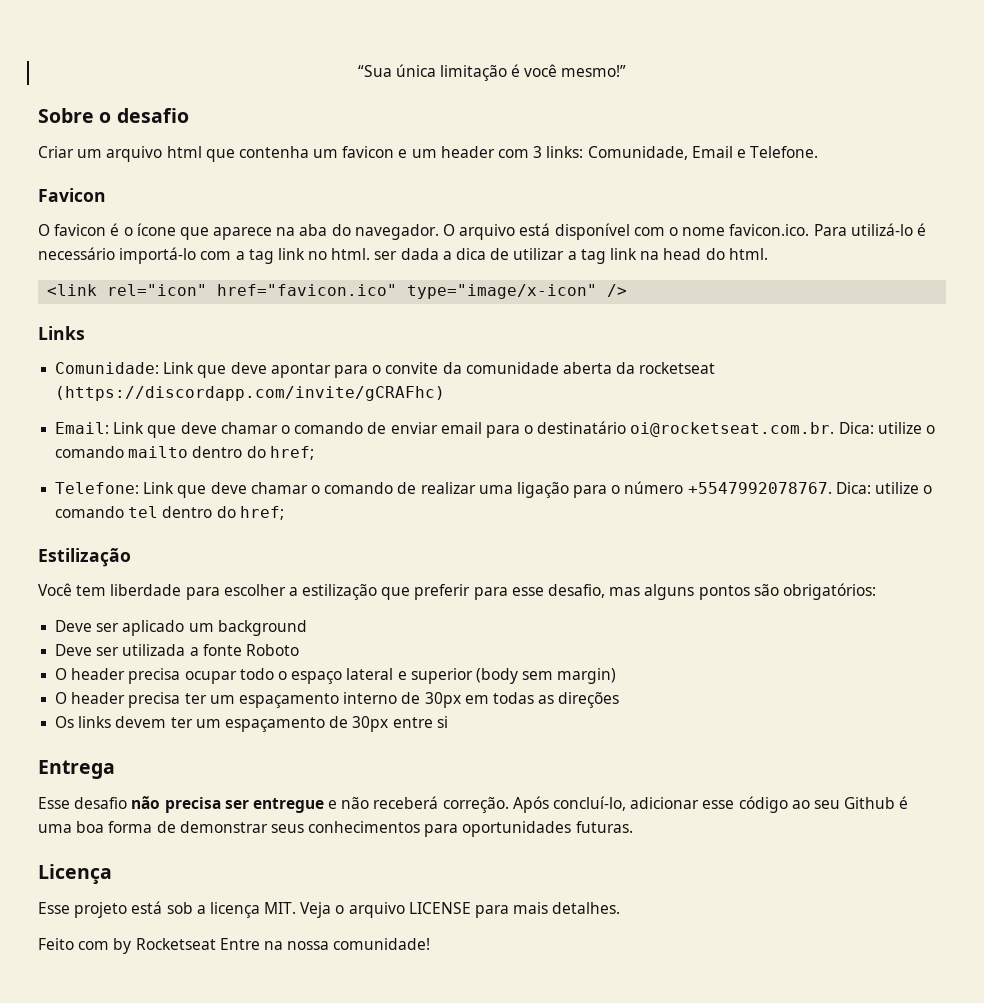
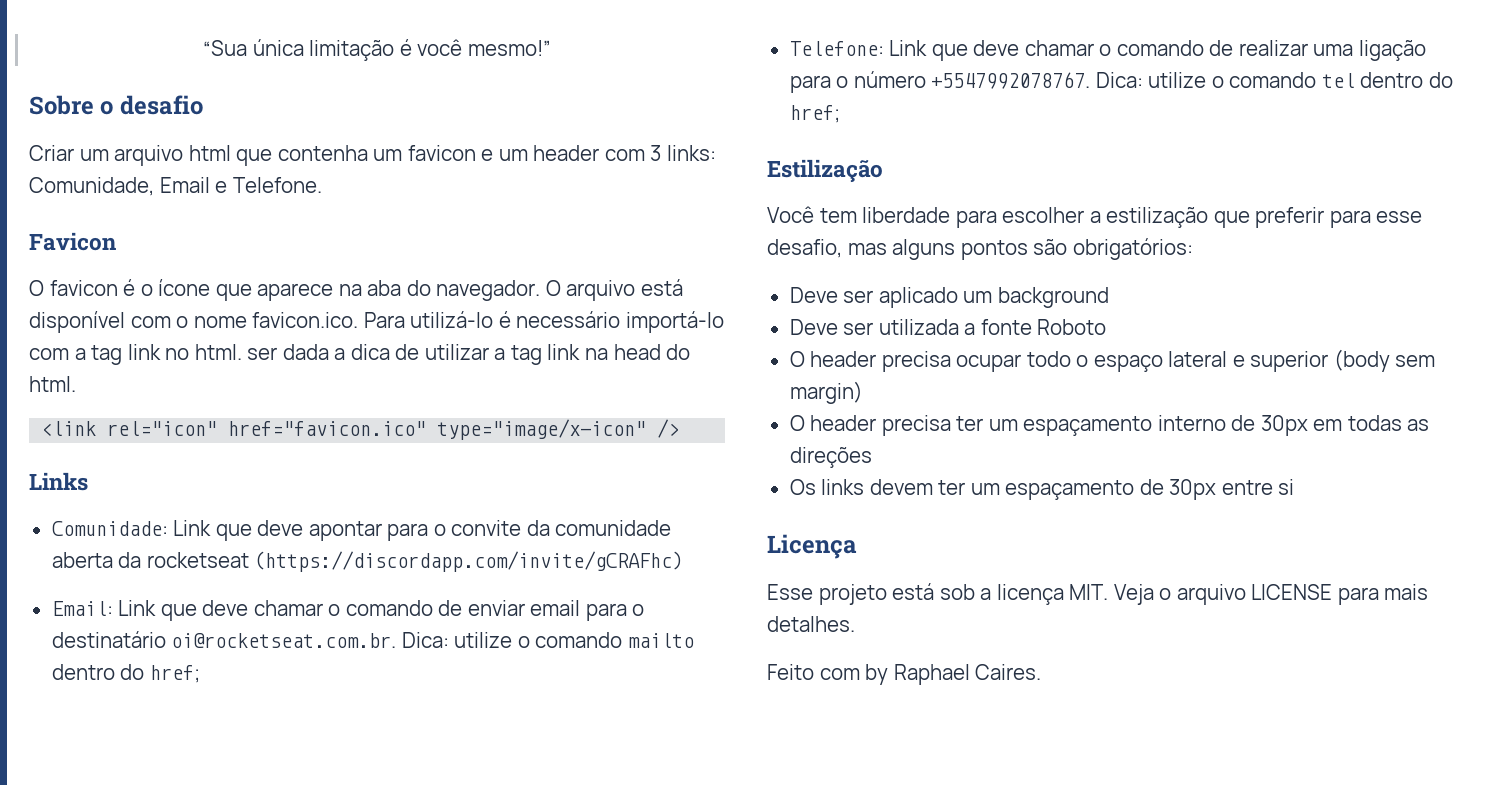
[38,760,115,779] [38,796,909,813] [38,821,633,837] // Entrega // Esse desafio não precisa ser entregue e não receberá correção. Após concluí-lo, adicionar esse código ao seu Github é uma boa forma de demonstrar seus conhecimentos para oportunidades futuras. -> (1295, 487) none
[135,938,431,950] Rocketseat Entre na nossa comunidade! -> [893,664,1042,685] Raphael Caires.

